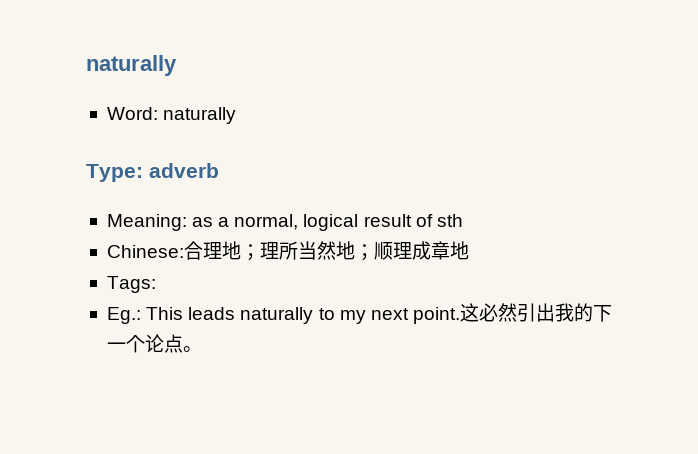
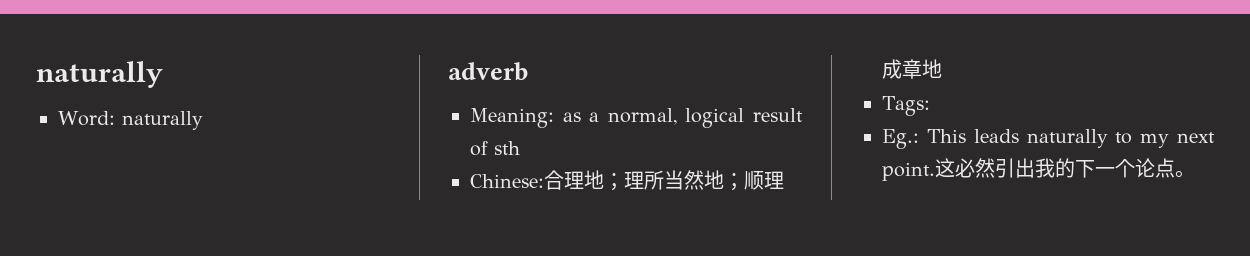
[86,164,143,182] Type: -> (203, 120) none

